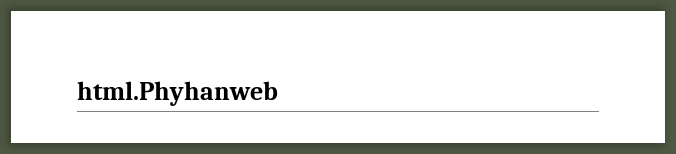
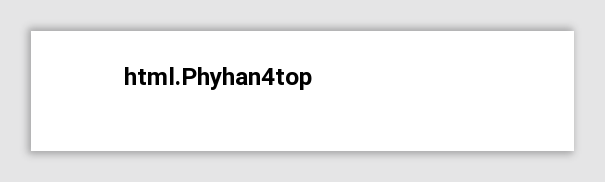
[77,81,278,106] html.Phyhanweb -> [124,67,312,90] html.Phyhan4top

